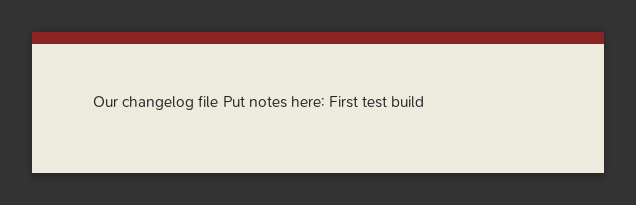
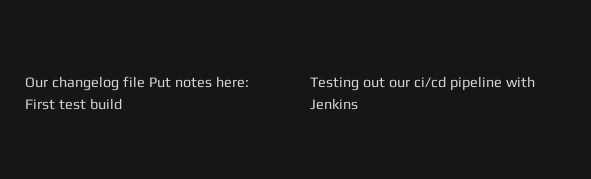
(425, 102) none -> [310,76,535,91] [310,98,358,110] // Testing out our ci/cd pipeline with Jenkins

